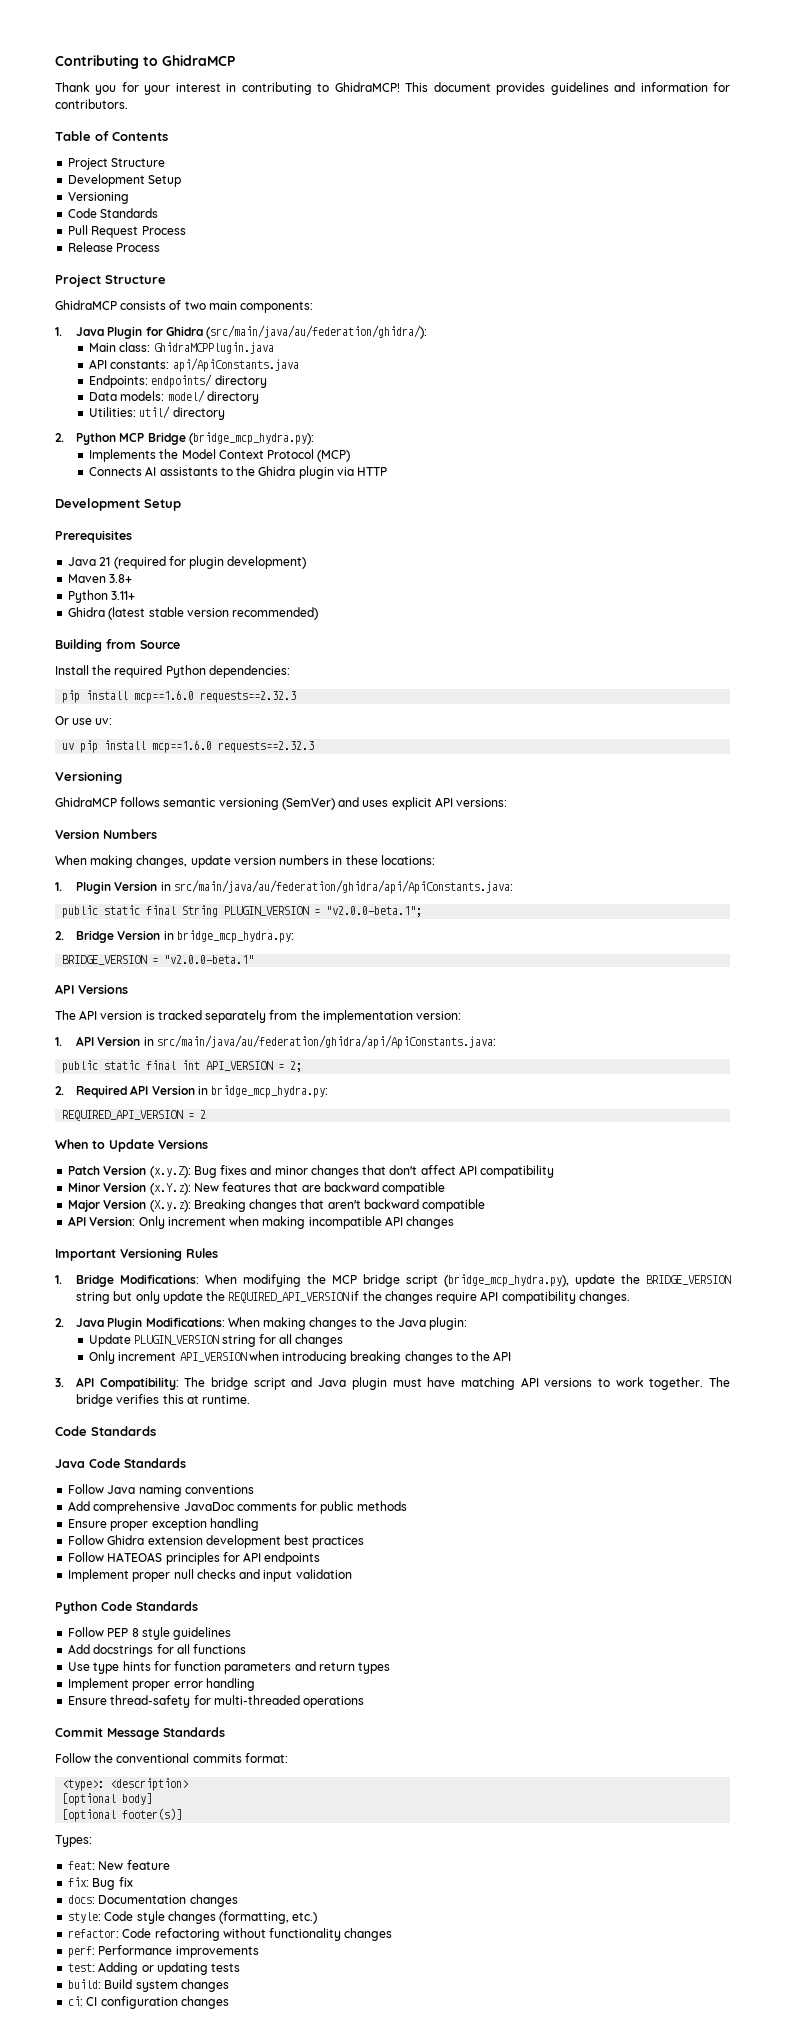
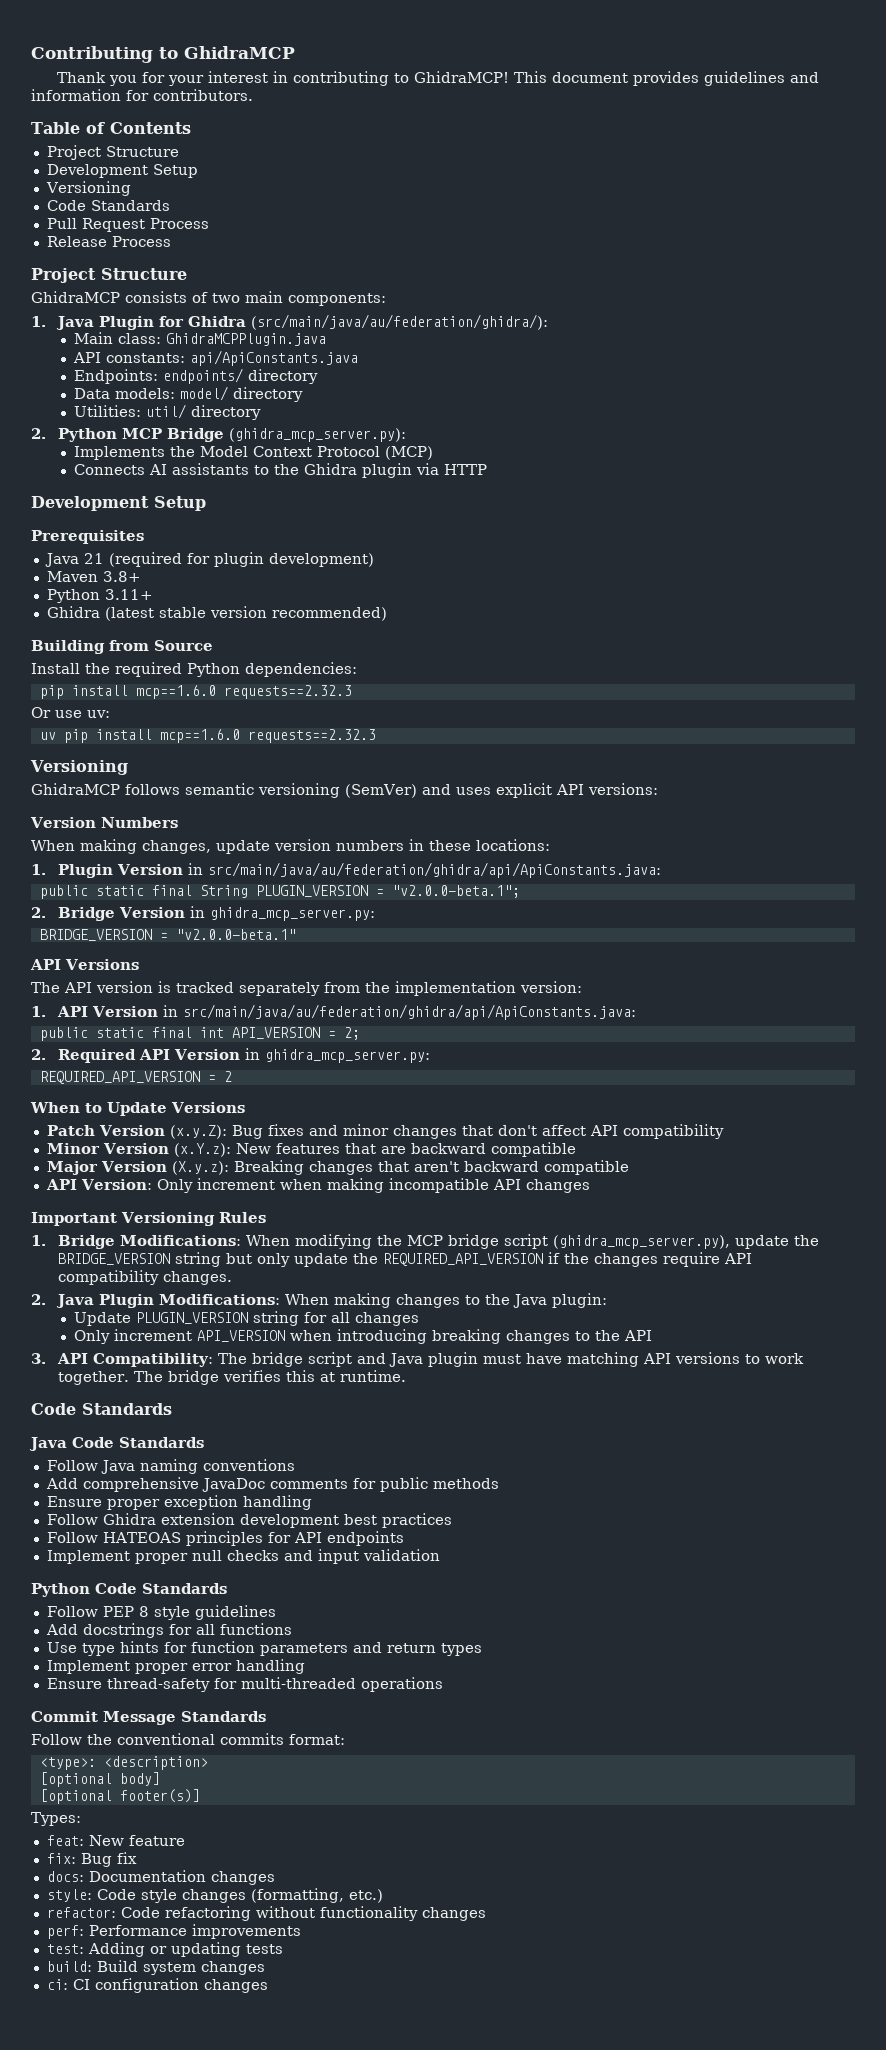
[188,432,314,445] (bridge_mcp_hydra.py): -> [229,428,407,442] (ghidra_mcp_server.py):
[176,930,294,943] bridge_mcp_hydra.py: -> [210,907,376,921] ghidra_mcp_server.py:
[211,1085,329,1098] bridge_mcp_hydra.py: -> [265,1049,431,1063] ghidra_mcp_server.py:
[444,1274,570,1287] (bridge_mcp_hydra.py), -> [553,1235,731,1249] (ghidra_mcp_server.py),

